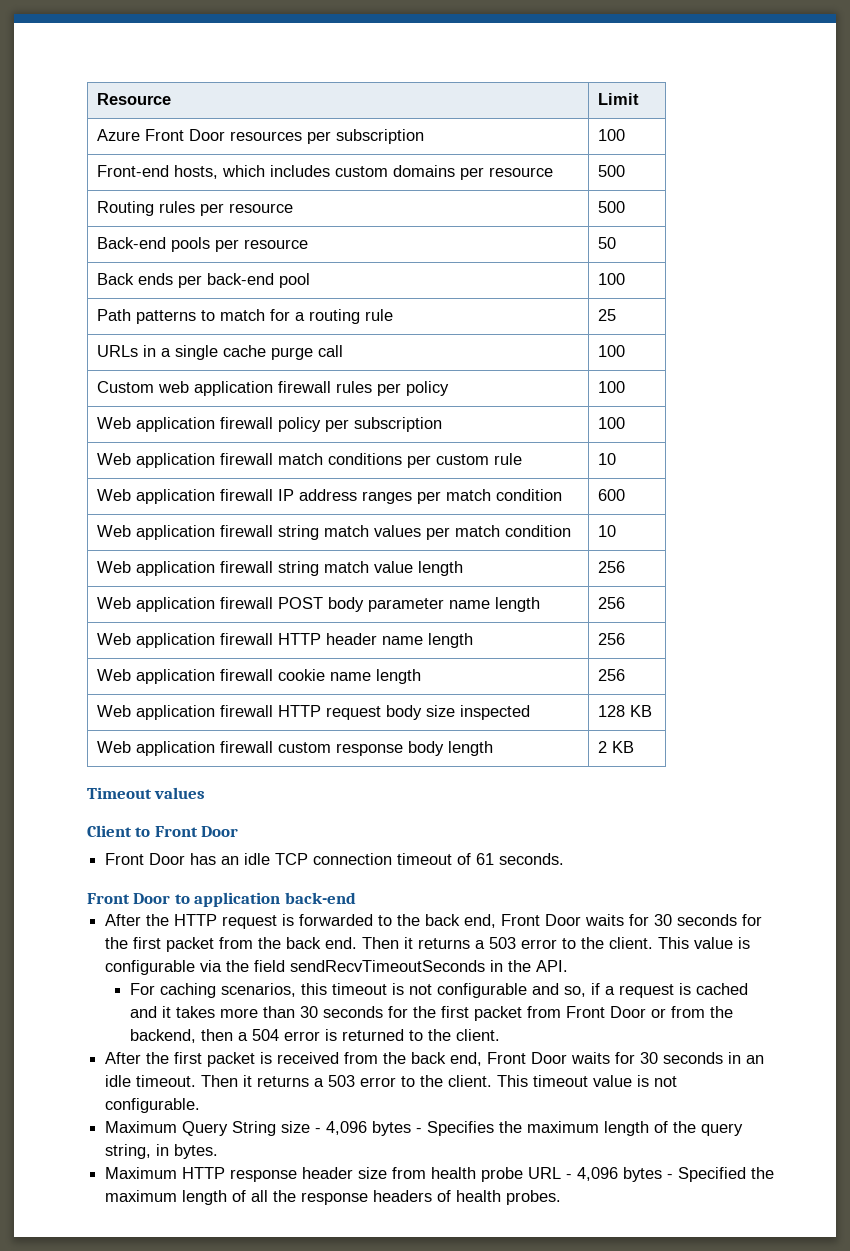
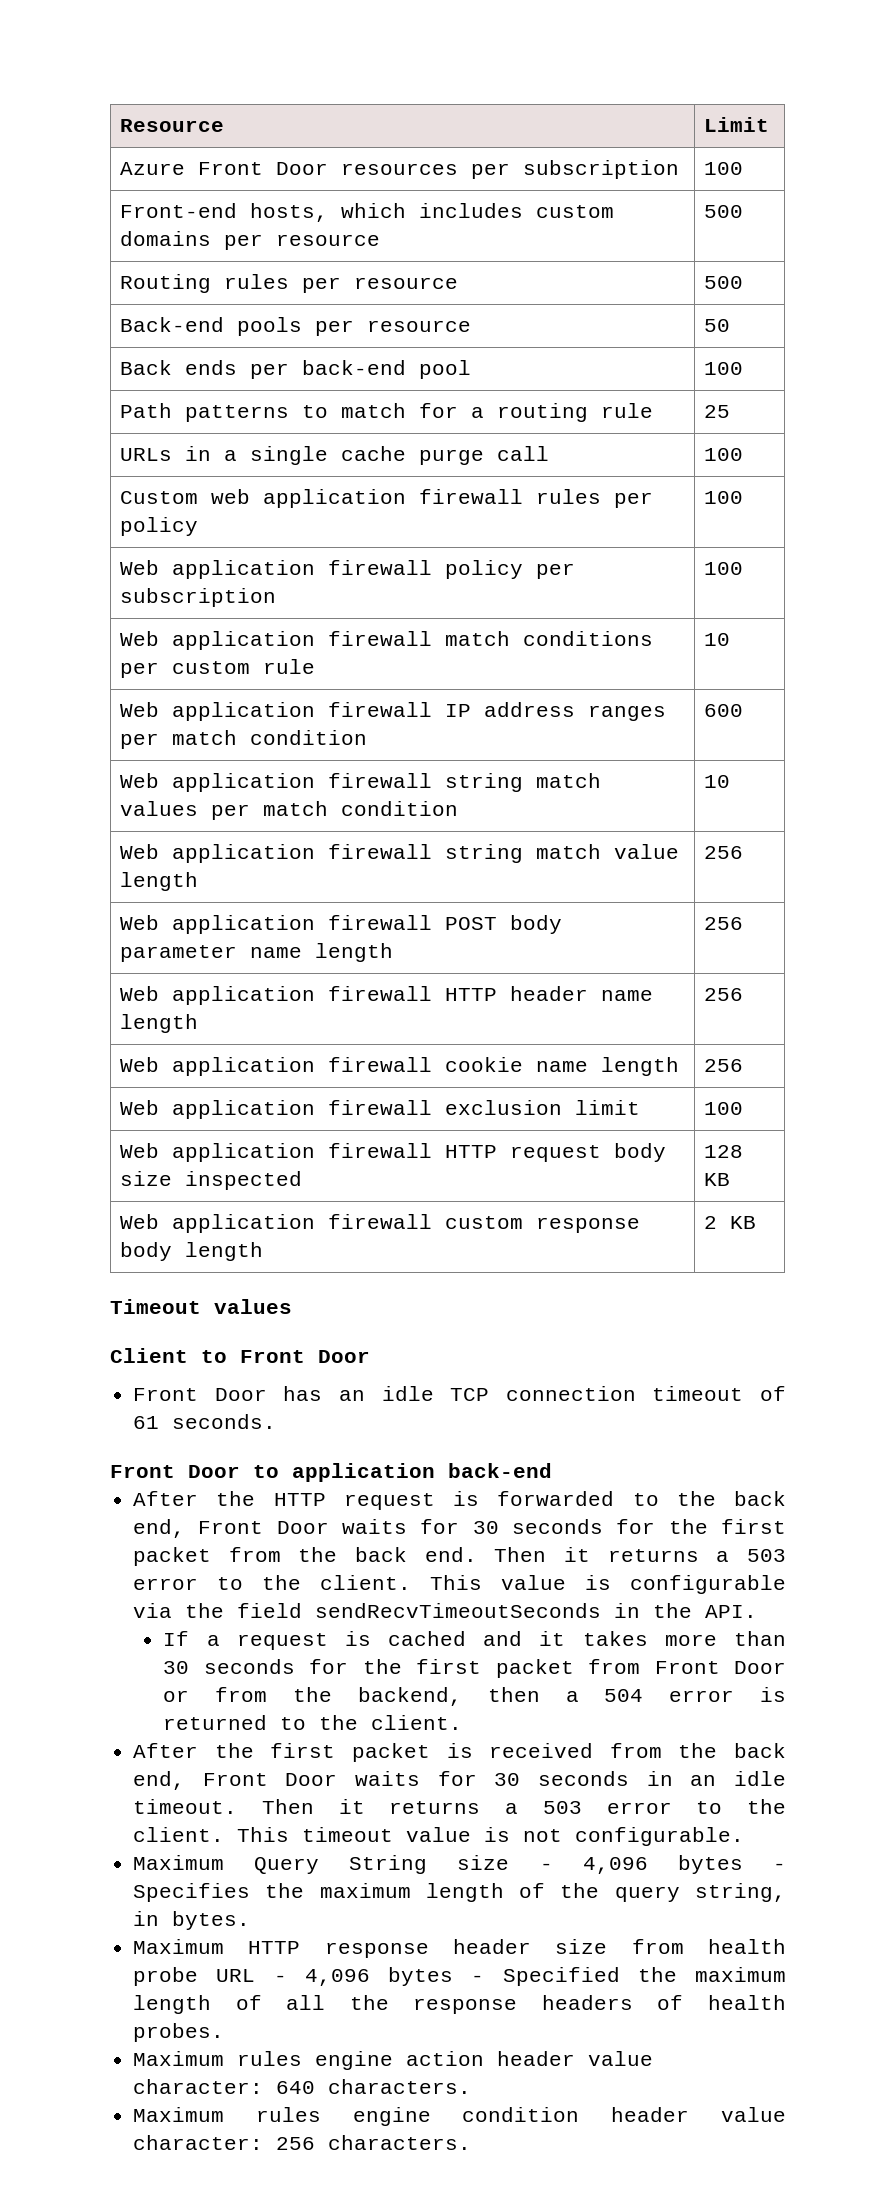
(626, 675) none -> [119,1100,640,1119] [703,1102,743,1115] // Web application firewall exclusion limit | 100
[129,983,600,998] For caching scenarios, this timeout is not configurable and so, if -> [163,1631,190,1646] If
(562, 1197) none -> [133,2051,654,2070] [133,2079,472,2094] [133,2107,786,2126] [133,2135,472,2150] // Maximum rules engine action header value character: 640 characters. // Maximum rules engine condition header value character: 256 characters.

